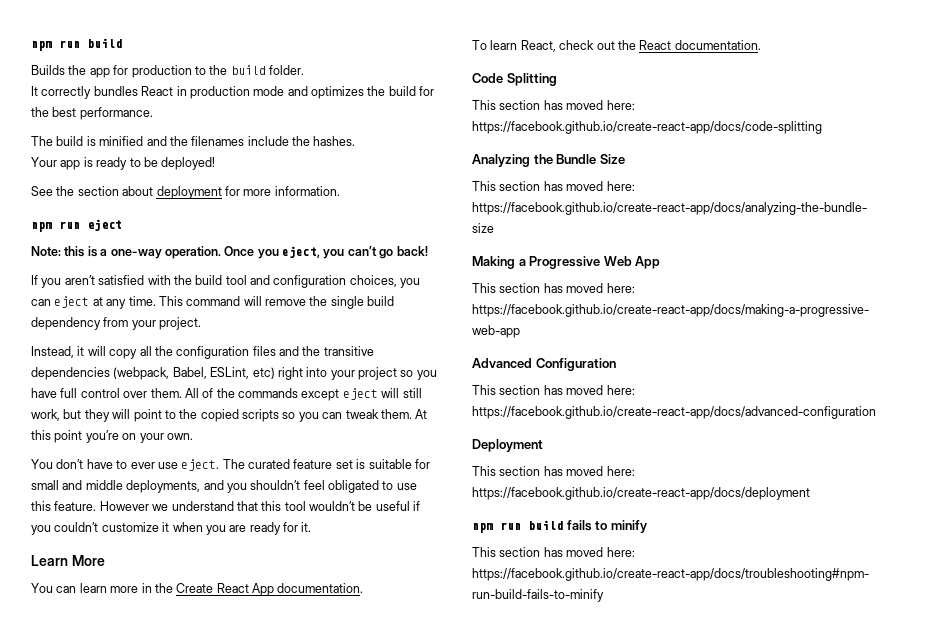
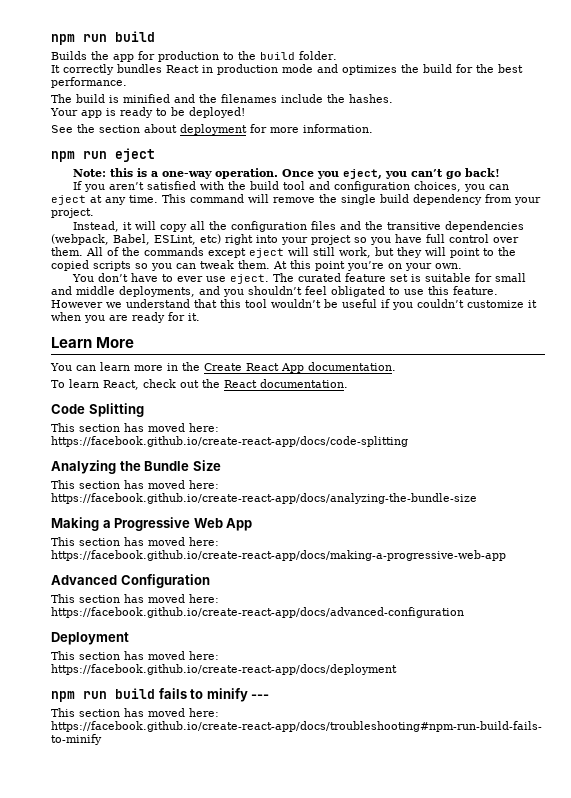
(647, 526) none -> [251,694,270,699] ---

